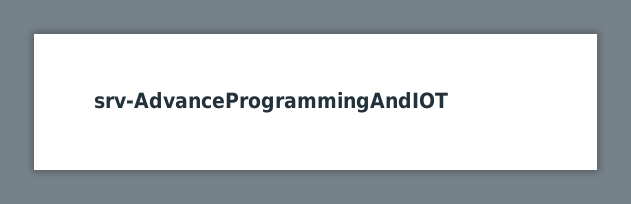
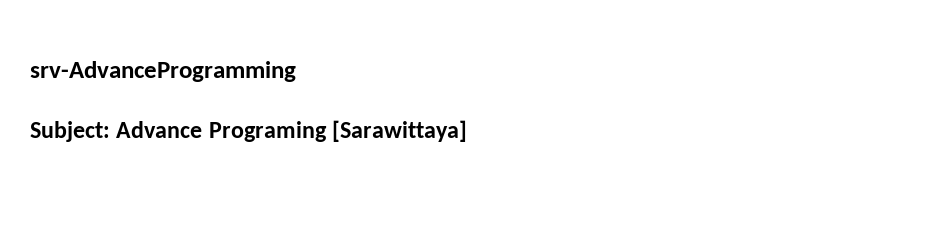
[94,92,448,113] srv-AdvanceProgrammingAndIOT -> [30,61,296,82] [30,120,468,142] srv-AdvanceProgramming // Subject: Advance Programing [Sarawittaya]

